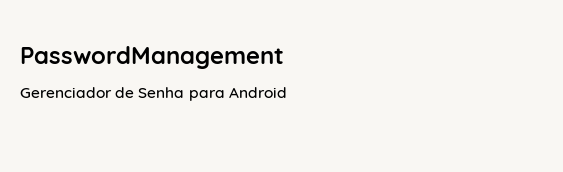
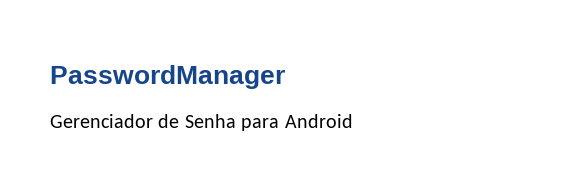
[20,46,284,69] PasswordManagement -> [50,65,285,89] PasswordManager

